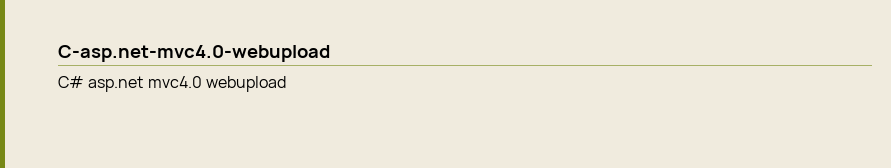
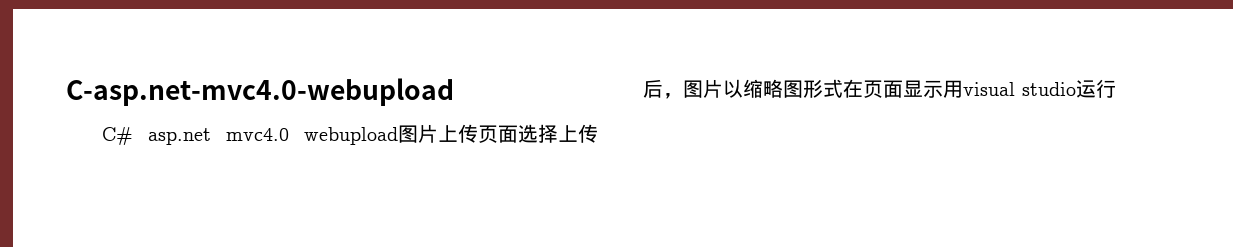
(286, 84) none -> [398,124,598,143] [643,79,1116,99] 图片上传页面选择上传后，图片以缩略图形式在页面显示用visual studio运行

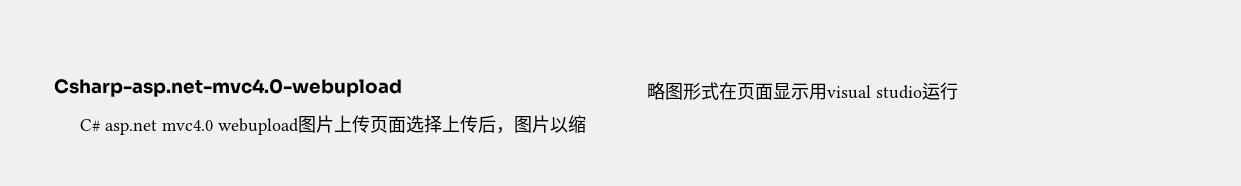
[66,78,454,106] C-asp.net-mvc4.0-webupload -> [54,79,402,97] Csharp-asp.net-mvc4.0-webupload

